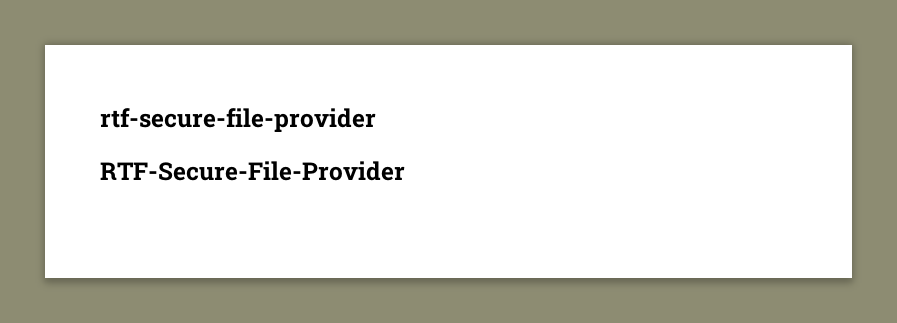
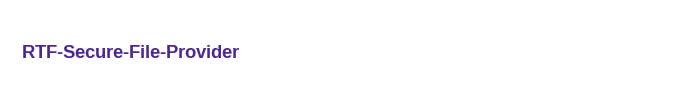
[100,108,376,132] rtf-secure-file-provider // -> (22, 51) none

